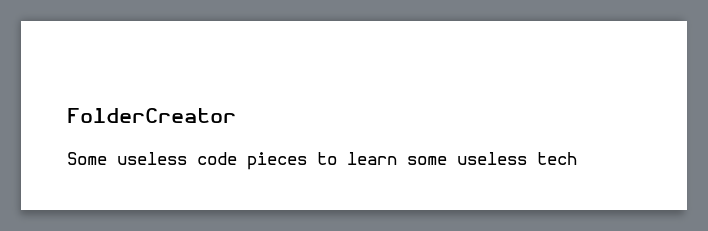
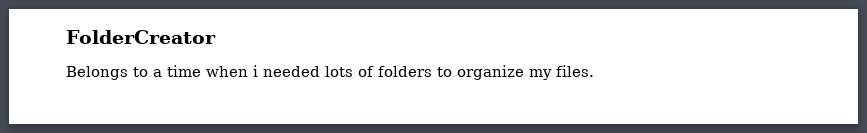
[67,152,577,170] Some useless code pieces to learn some useless tech -> [66,65,594,80] Belongs to a time when i needed lots of folders to organize my files.

